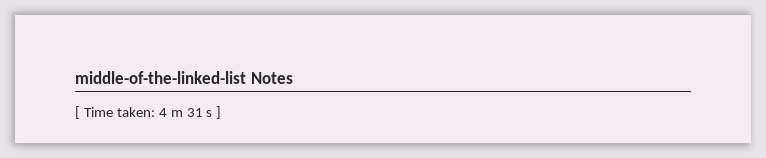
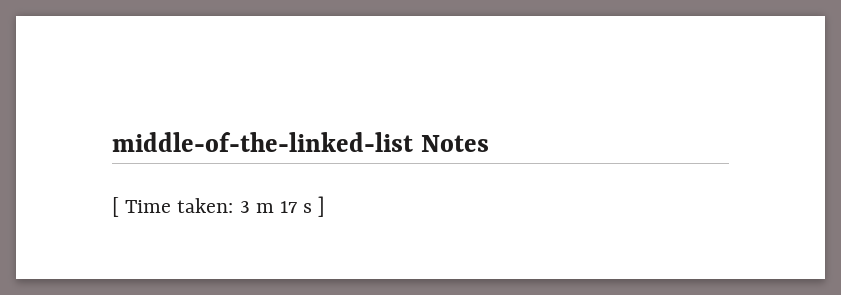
[158,108,203,117] 4 m 31 -> [239,201,298,213] 3 m 17

